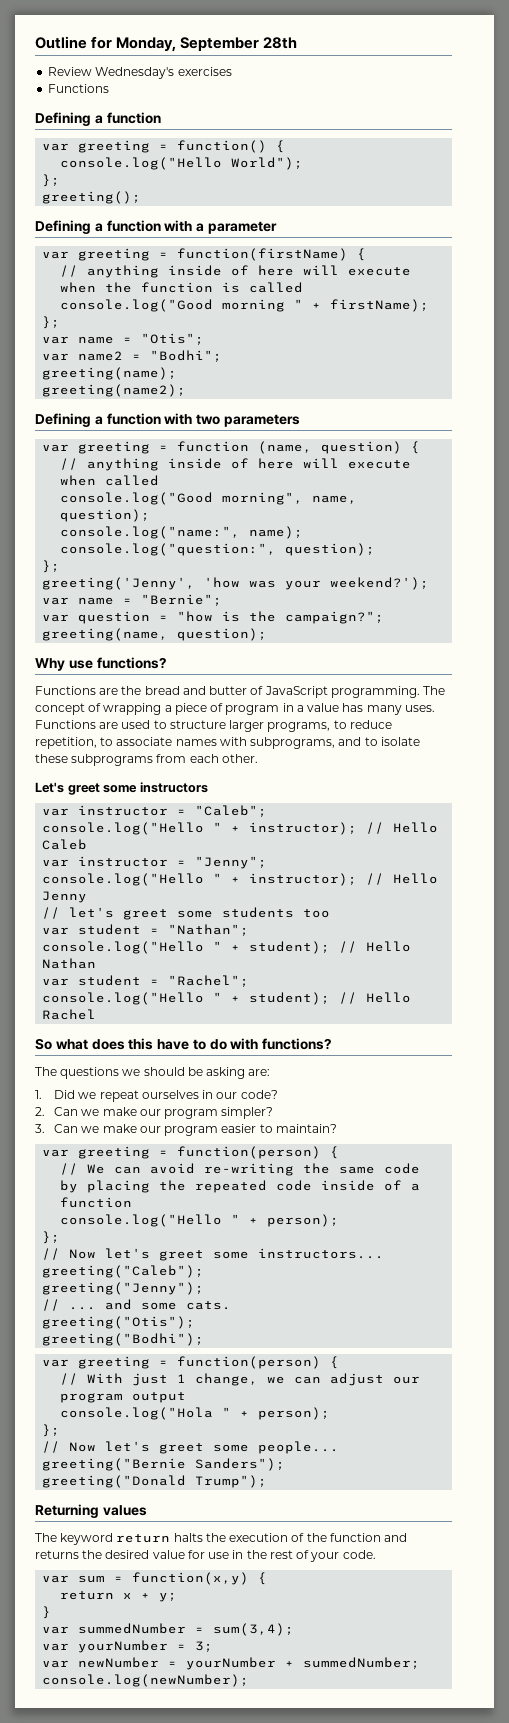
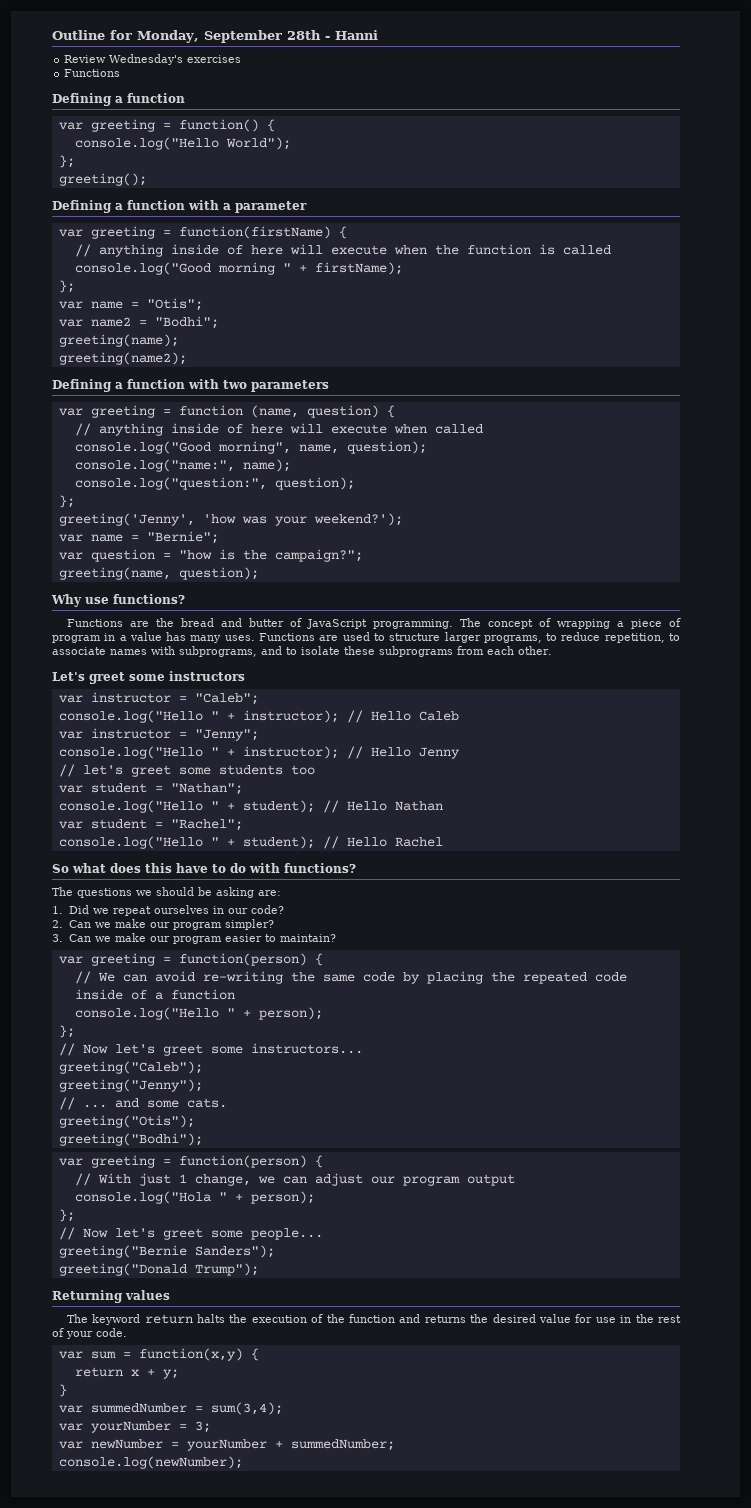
(298, 43) none -> [324,30,378,40] - Hanni

